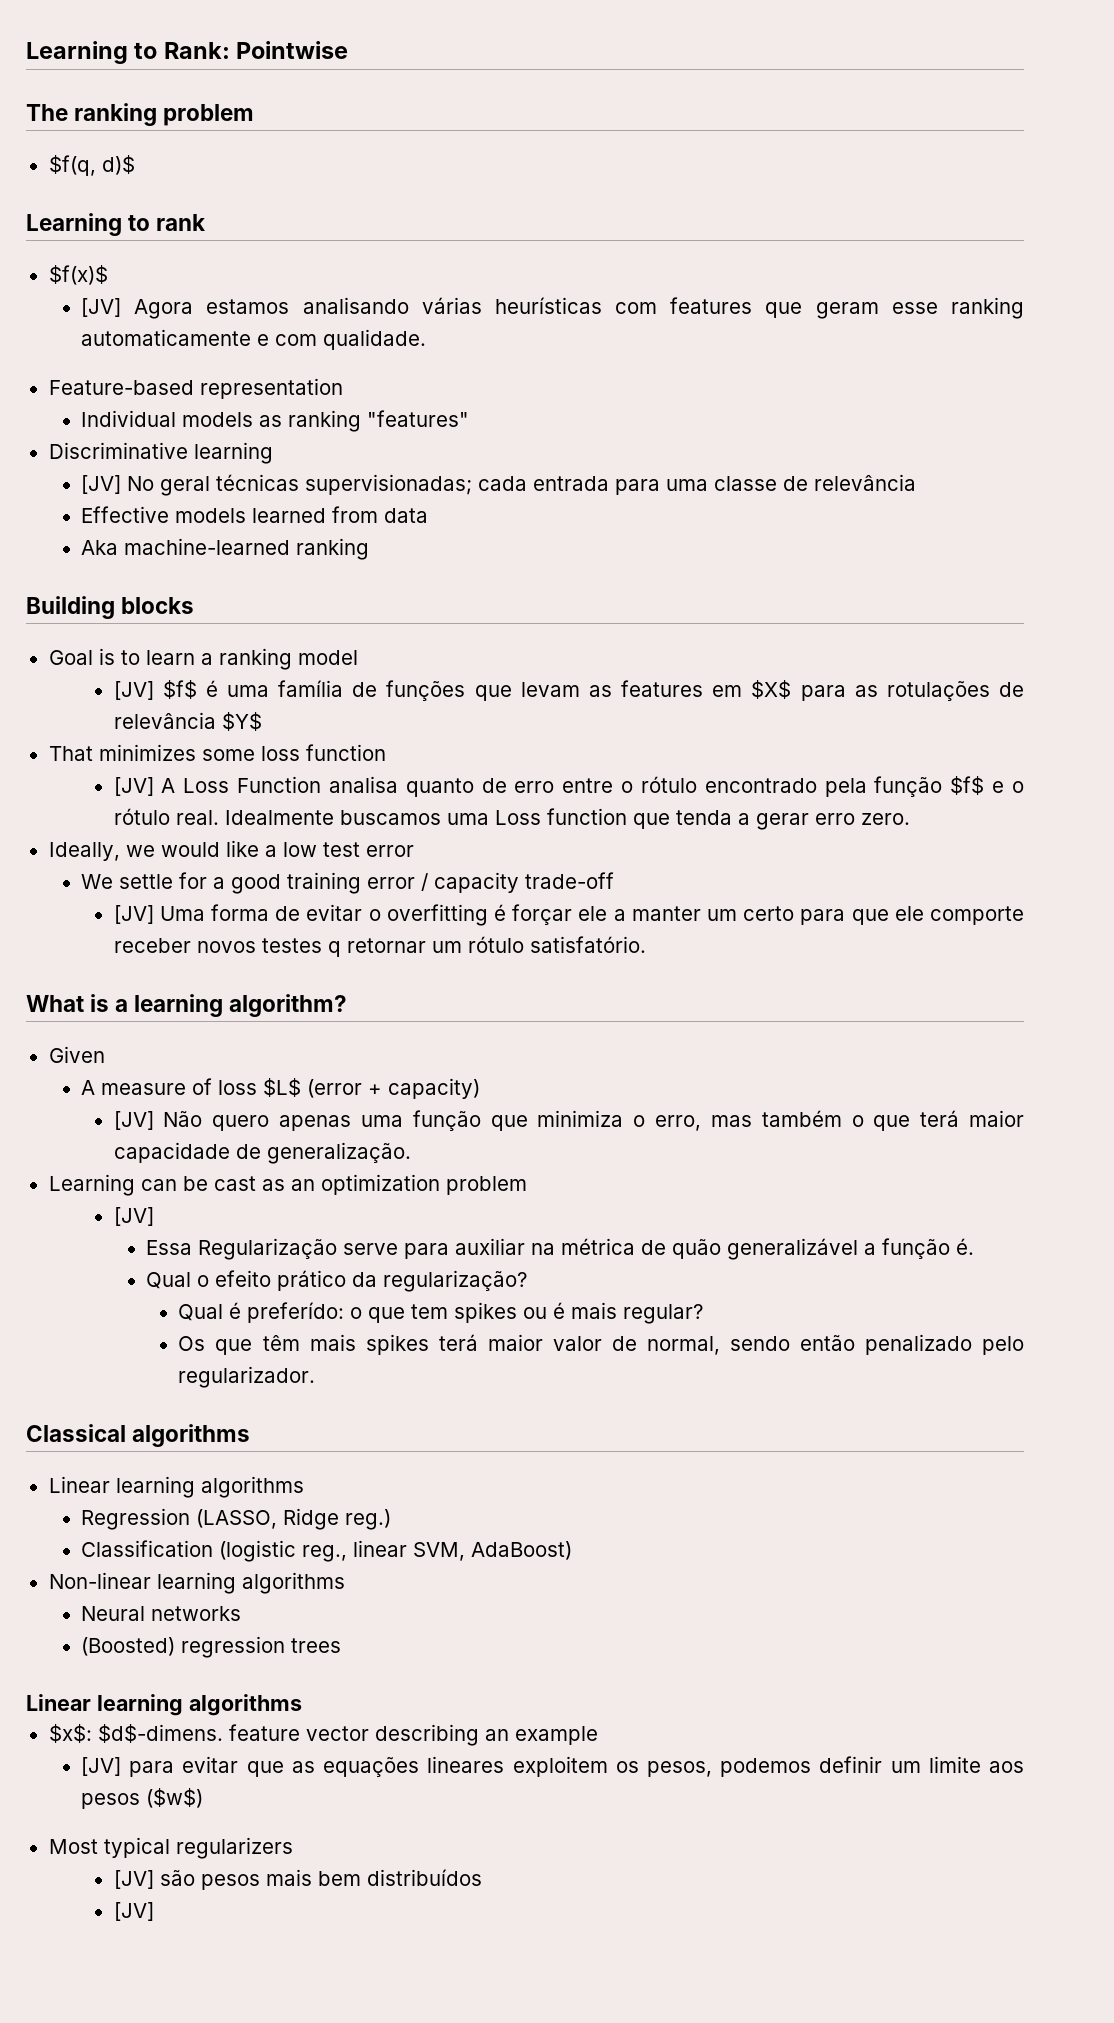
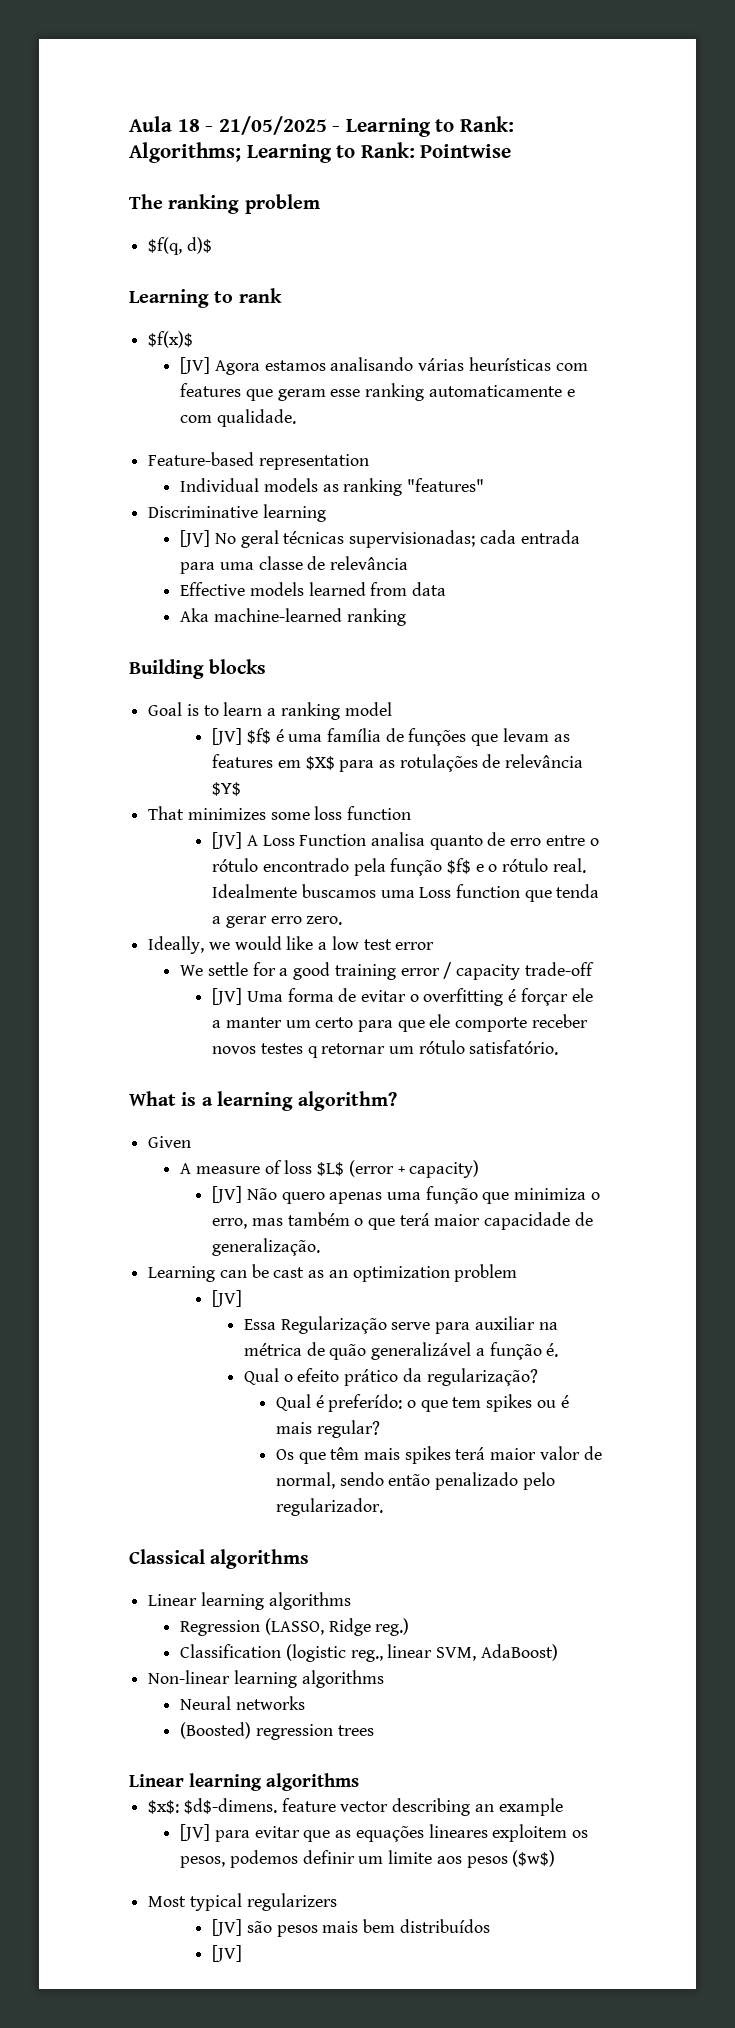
(26, 52) none -> [129,116,514,137] [129,142,241,163] Aula 18 - 21/05/2025 - Learning to Rank: Algorithms;

